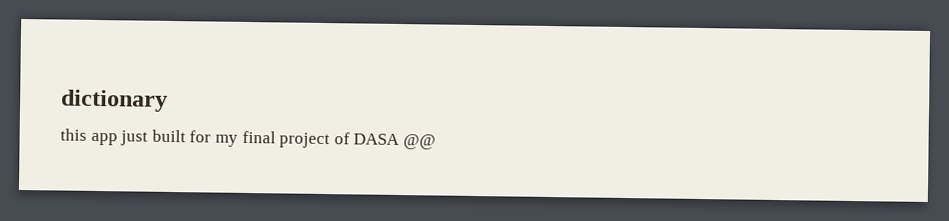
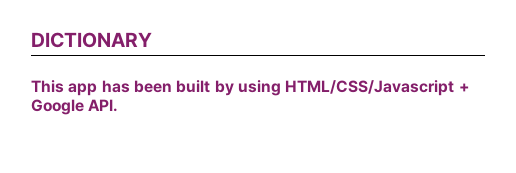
[60,89,168,112] [60,128,436,150] dictionary // this app just built for my final project of DASA @@ -> [31,32,152,48] [31,80,469,96] [31,99,119,115] DICTIONARY // This app has been built by using HTML/CSS/Javascript + Google API.

